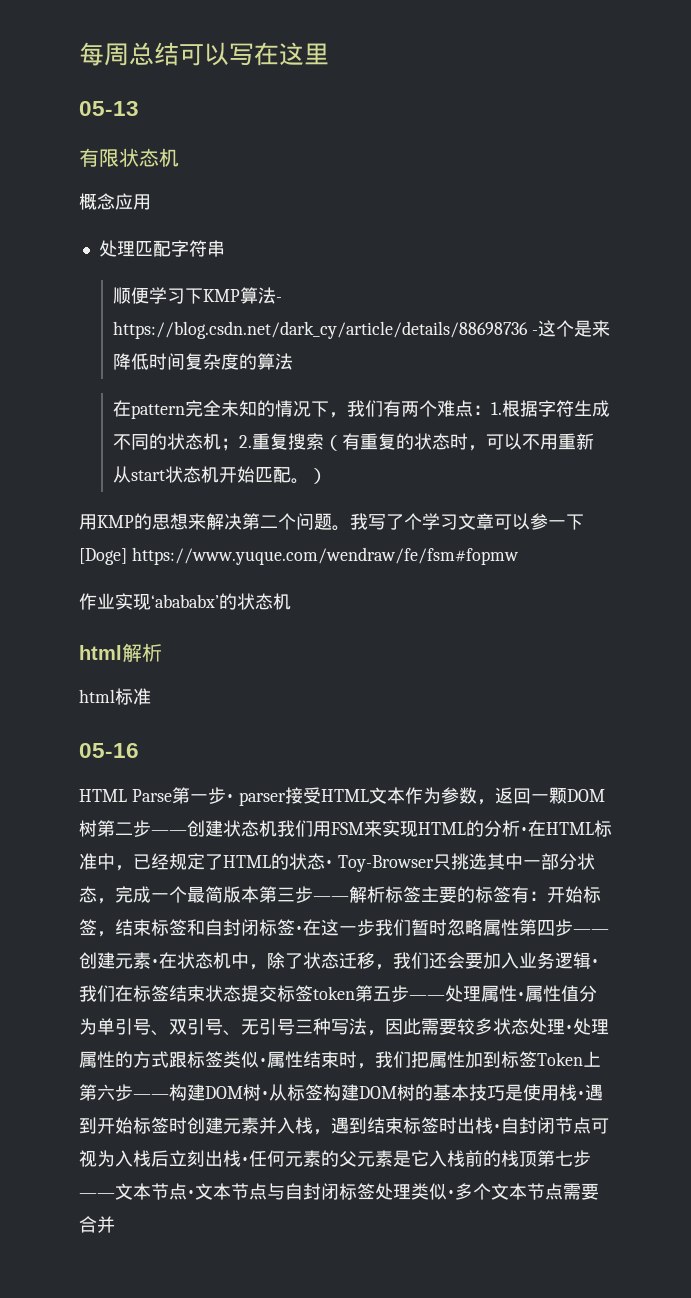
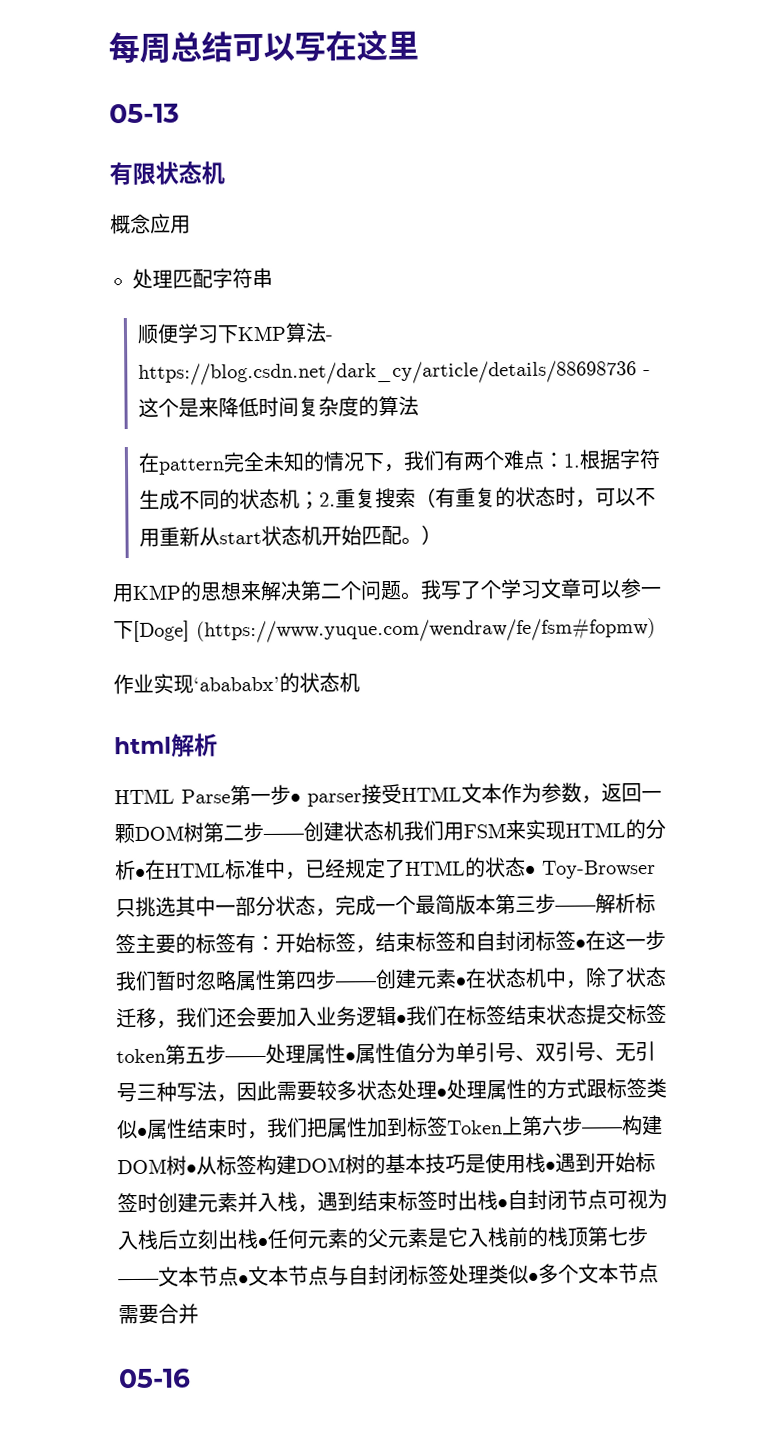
[131,547,519,565] https://www.yuque.com/wendraw/fe/fsm#fopmw -> [196,616,656,644] (https://www.yuque.com/wendraw/fe/fsm#fopmw)
[79,688,151,705] [79,743,139,758] // html标准 // 05-16 -> (218, 745) none
(115, 1224) none -> [118,1368,191,1389] // 05-16

